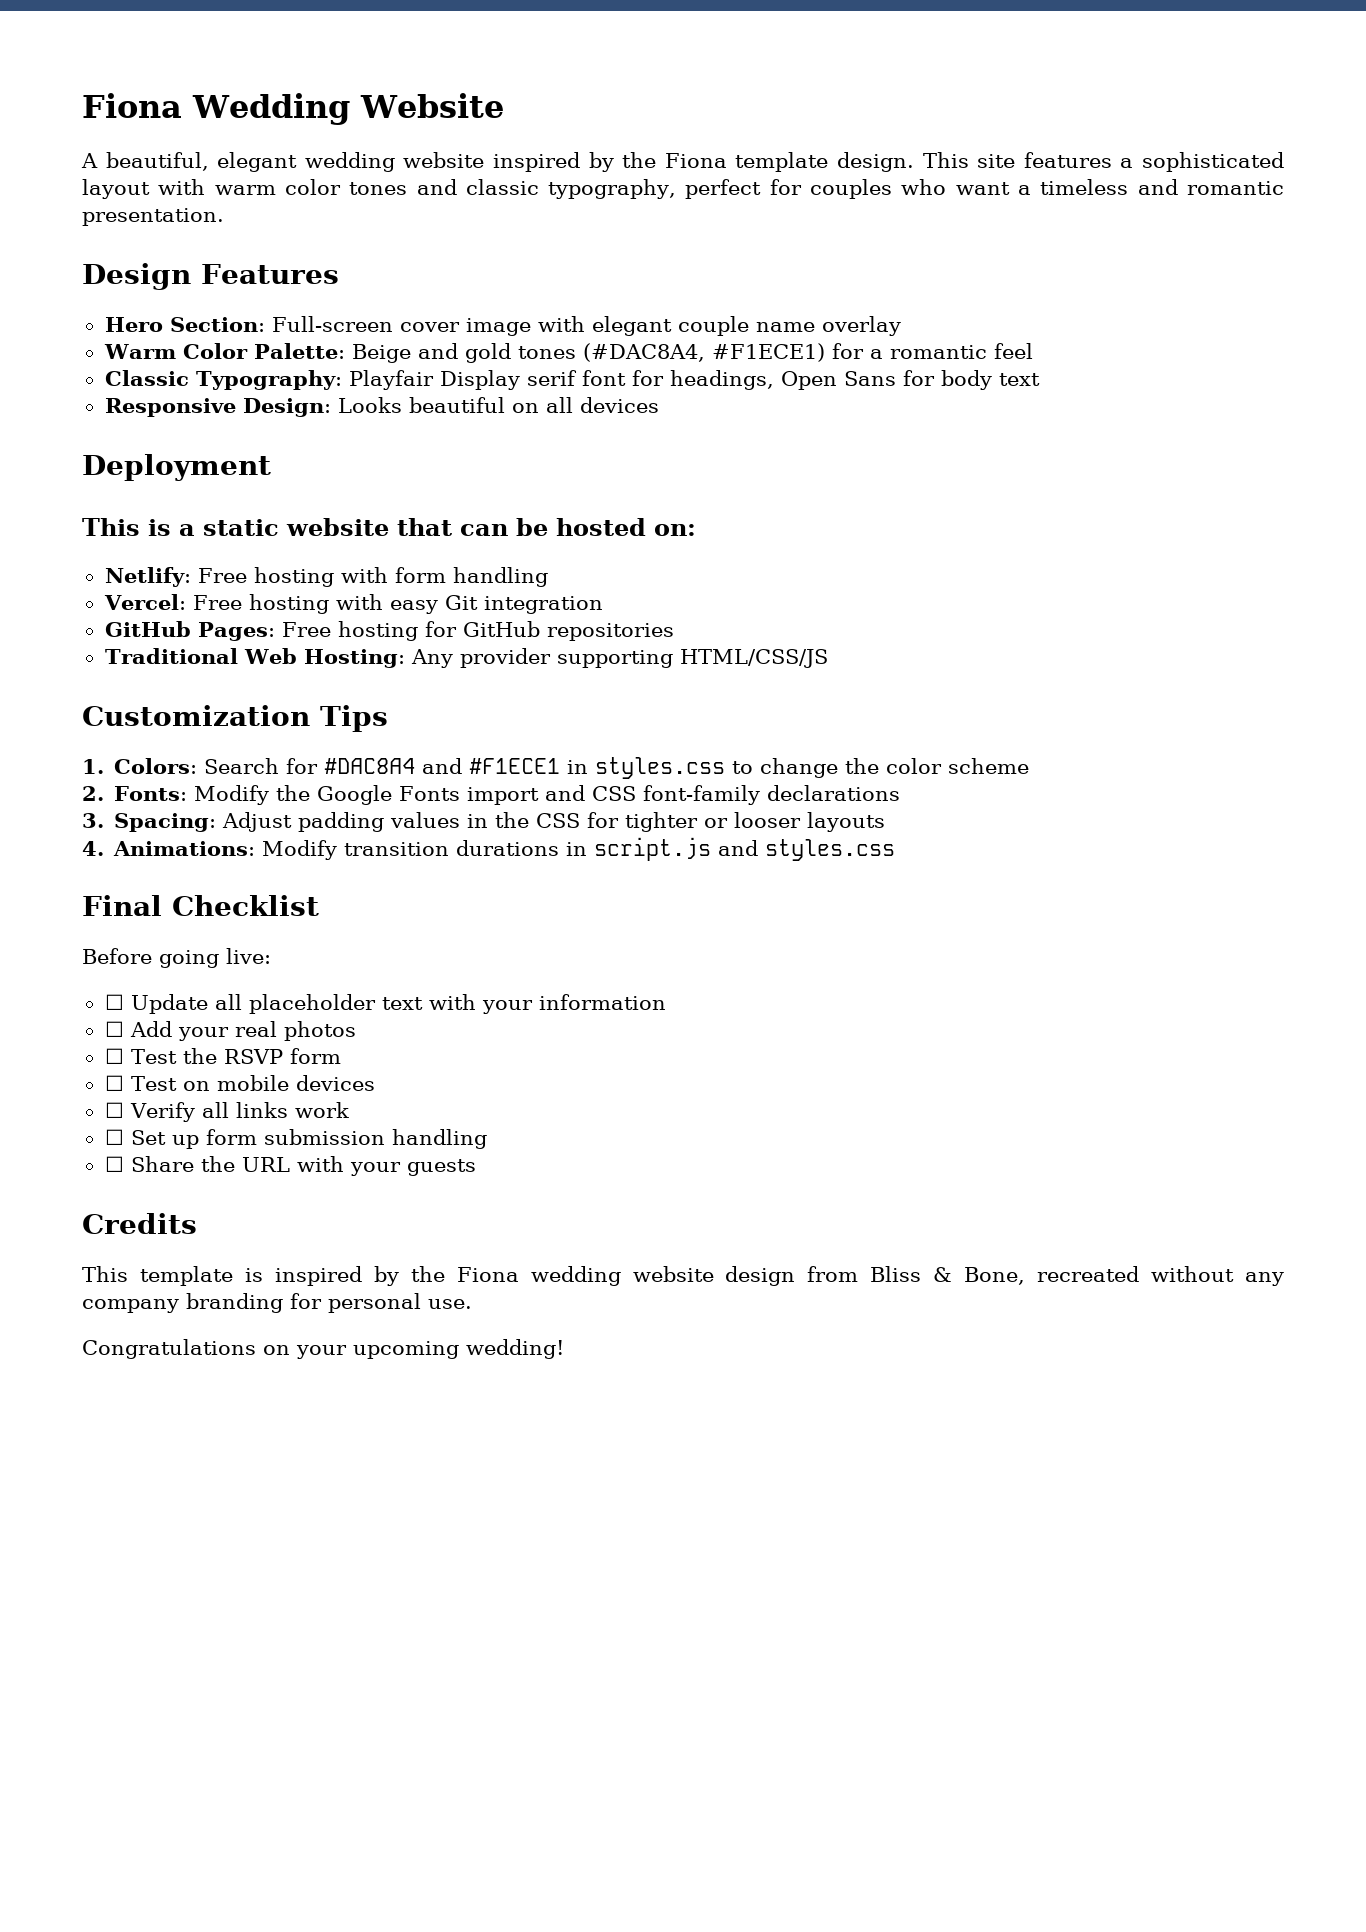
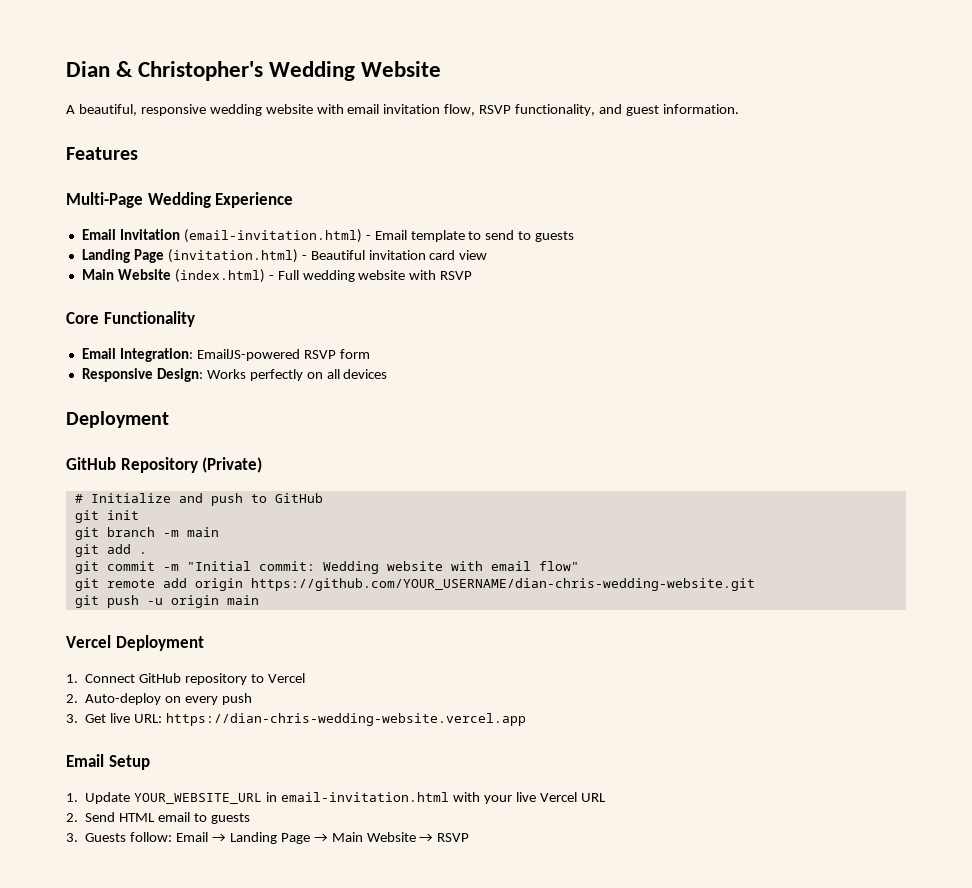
[82,93,182,118] Fiona -> [66,61,264,81] Dian & Christopher's
[217,152,1284,172] [82,179,1284,199] [82,208,224,226] [82,263,339,290] [104,316,901,336] [103,343,1033,363] [104,370,1040,390] elegant wedding website inspired by the Fiona template design. This site features a sophisticated layout with warm color tones and classic typography, perfect for couples who want a timeless and romantic presentation. // Design Features // Hero Section: Full-screen cover image with elegant couple name overlay // Warm Color Palette: Beige and gold tones (#DAC8A4, #F1ECE1) for a romantic feel // Classic Typography: Playfair Display serif font for headings, Open Sans for body text -> [140,104,739,116] [66,147,138,160] [66,192,294,208] [81,229,575,243] [81,249,488,263] [81,269,473,283] [66,311,195,327] [81,348,370,362] responsive wedding website with email invitation flow, RSVP functionality, and guest information. // Features // Multi-Page Wedding Experience // Email Invitation (email-invitation.html) - Email template to send to guests // Landing Page (invitation.html) - Beautiful invitation card view // Main Website (index.html) - Full wedding website with RSVP // Core Functionality // Email Integration: EmailJS-powered RSVP form
[337,397,505,413] Looks beautiful -> [206,369,303,381] Works perfectly
[82,518,696,536] [104,567,548,587] [103,594,603,614] [104,621,674,641] [104,648,828,668] [82,705,388,732] [82,757,1030,779] [82,785,901,805] [82,812,886,832] [82,837,896,861] [82,895,319,916] [82,948,271,968] [104,994,666,1014] [104,1021,356,1041] [104,1048,341,1064] [104,1075,375,1091] [104,1102,349,1122] [104,1129,487,1149] [104,1156,476,1176] [82,1213,197,1234] [82,1266,1284,1286] [82,1293,472,1313] [82,1339,564,1359] This is a static website that can be hosted on: // Netlify: Free hosting with form handling // Vercel: Free hosting with easy Git integration // GitHub Pages: Free hosting for GitHub repositories // Traditional Web Hosting: Any provider supporting HTML/CSS/JS // Customization Tips // 1. Colors: Search for #DAC8A4 and #F1ECE1 in styles.css to change the color scheme // 2. Fonts: Modify the Google Fonts import and CSS font-family declarations // 3. Spacing: Adjust padding values in the CSS for tighter or looser layouts // 4. Animations: Modify transition durations in script.js and styles.css // Final Checklist // Before going live: // ☐ Update all placeholder text with your information // ☐ Add your real photos // ☐ Test the RSVP form // ☐ Test on mobile devices // ☐ Verify all links work // ☐ Set up form submission handling // ☐ Share the URL with your guests // Credits // This template is inspired by the Fiona wedding website design from Bliss & Bone, recreated without any company branding for personal use. // Congratulations on your upcoming wedding! -> [66,457,263,473] [74,493,323,506] [74,510,139,523] [74,527,219,540] [74,544,147,557] [74,561,579,574] [74,578,755,591] [74,595,259,608] [66,635,204,651] [66,673,305,685] [66,693,252,705] [66,713,526,726] [66,754,150,770] [66,792,606,804] [66,812,250,824] [66,832,470,844] GitHub Repository (Private) // # Initialize and push to GitHub // git init // git branch -m main // git add . // git commit -m "Initial commit: Wedding website with email flow" // git remote add origin https://github.com/YOUR_USERNAME/dian-chris-wedding-website.git // git push -u origin main // Vercel Deployment // 1. Connect GitHub repository to Vercel // 2. Auto-deploy on every push // 3. Get live URL: https://dian-chris-wedding-website.vercel.app // Email Setup // 1. Update YOUR_WEBSITE_URL in email-invitation.html with your live Vercel URL // 2. Send HTML email to guests // 3. Guests follow: Email → Landing Page → Main Website → RSVP

